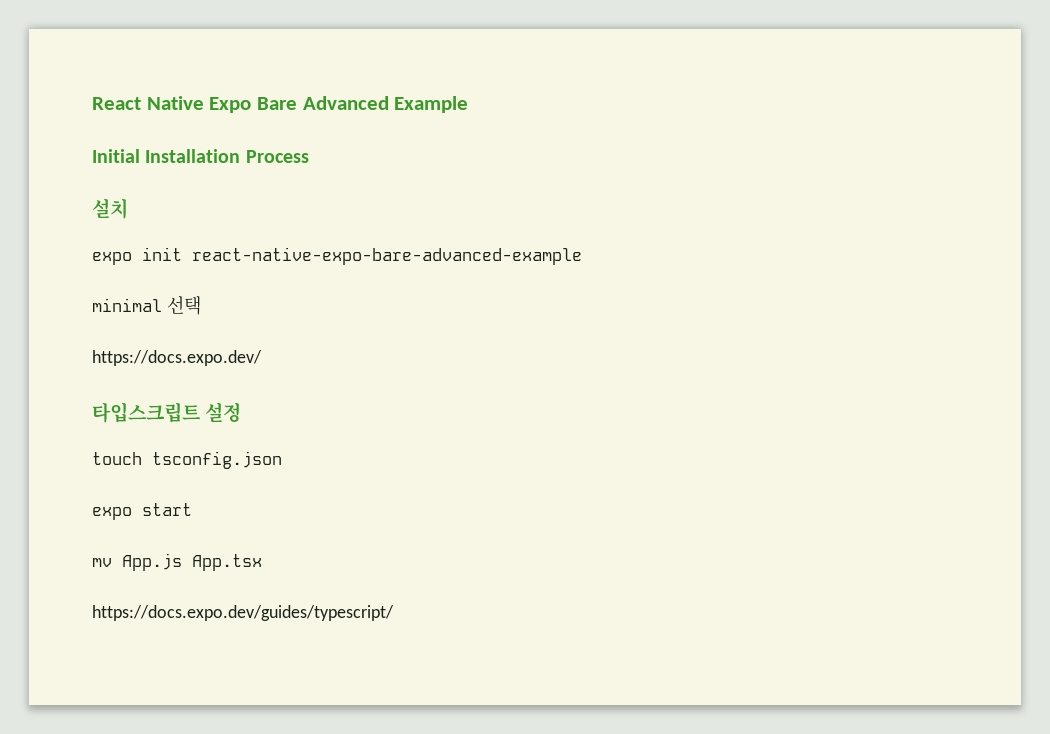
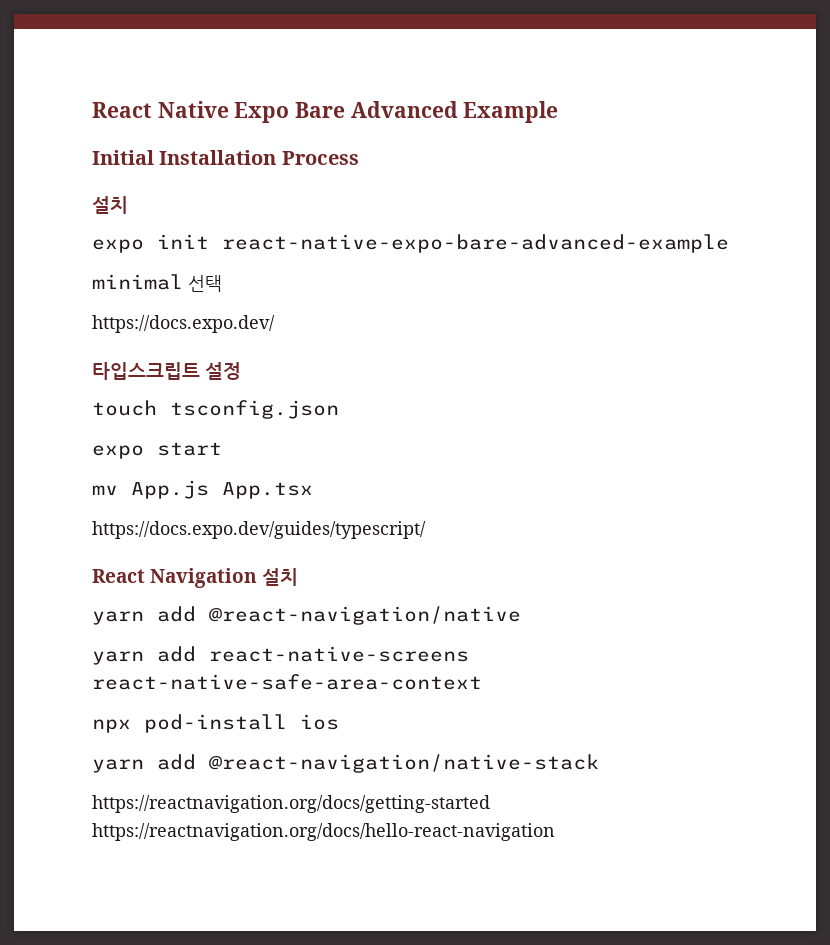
(394, 613) none -> [92,568,299,588] [92,606,521,625] [92,646,469,665] [92,674,482,690] [92,714,339,733] [92,754,599,773] [92,795,490,813] [92,823,555,841] // React Navigation 설치 // yarn add @react-navigation/native // yarn add react-native-screens react-native-safe-area-context // npx pod-install ios // yarn add @react-navigation/native-stack // https://reactnavigation.org/docs/getting-started https://reactnavigation.org/docs/hello-react-navigation

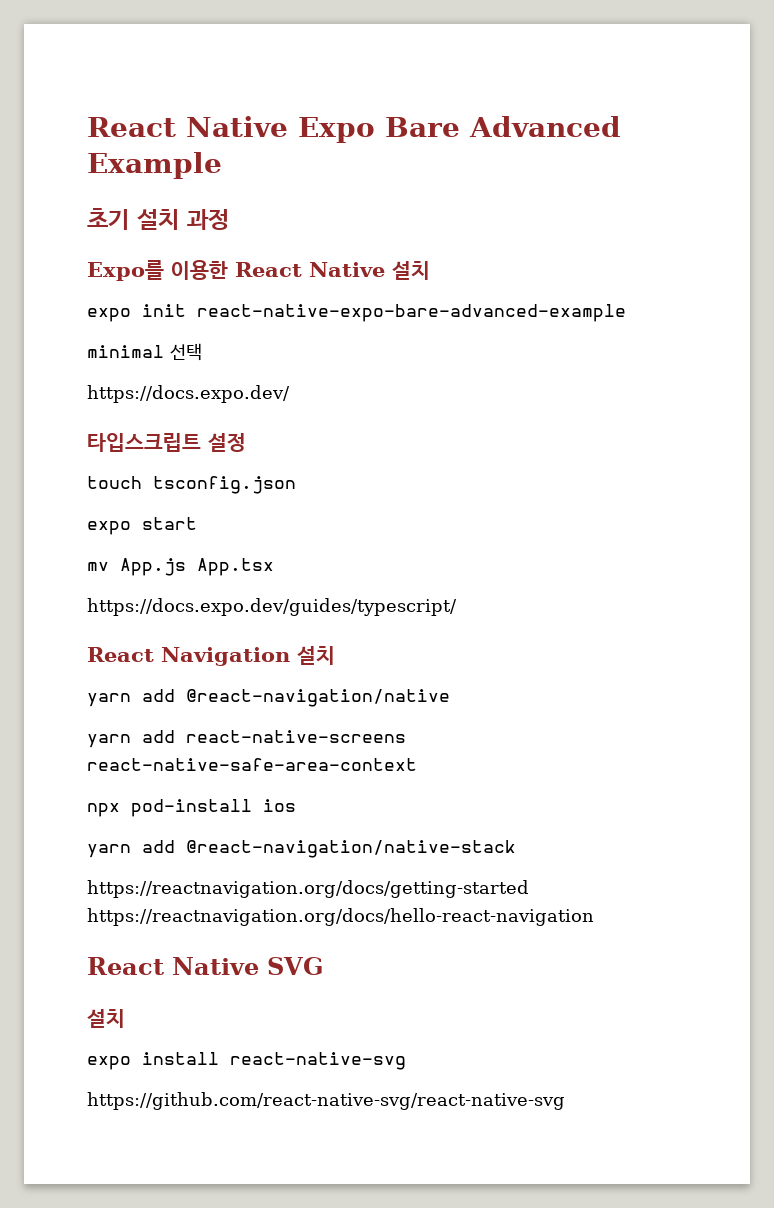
[92,150,359,165] Initial Installation Process // -> [87,208,229,230] [87,260,385,281] 초기 설치 과정 // Expo를 이용한 React Native
(555, 832) none -> [87,957,324,975] [87,1009,125,1028] [87,1052,406,1070] [87,1092,565,1110] // React Native SVG // 설치 // expo install react-native-svg // https://github.com/react-native-svg/react-native-svg

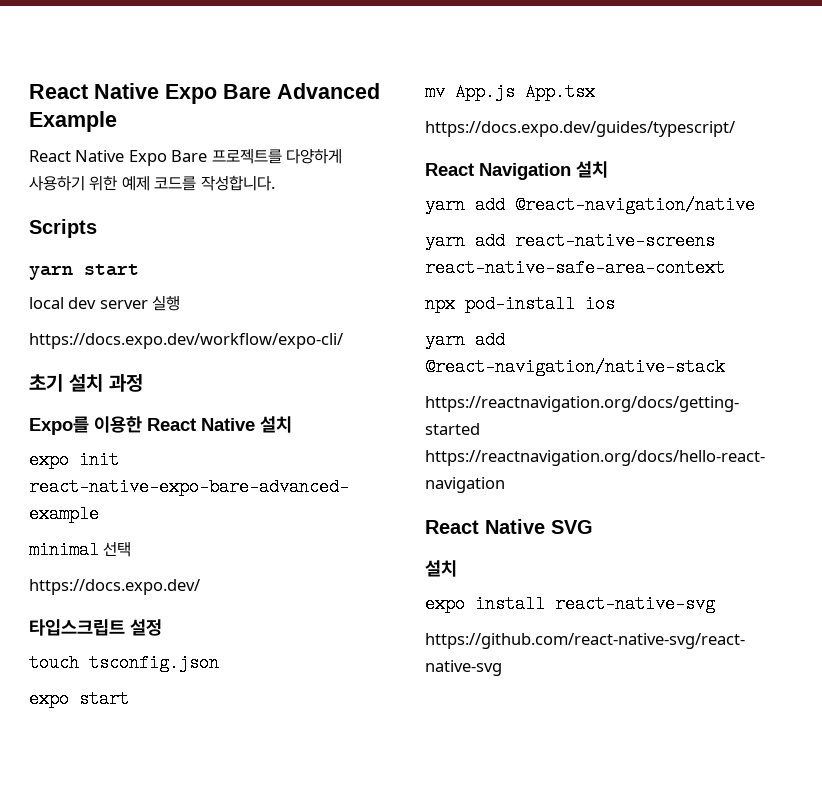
(222, 165) none -> [29,148,343,166] [29,175,275,191] [29,219,97,238] [29,264,139,280] [29,295,181,311] [29,333,343,349] // React Native Expo Bare 프로젝트를 다양하게 사용하기 위한 예제 코드를 작성합니다. // Scripts // yarn start // local dev server 실행 // https://docs.expo.dev/workflow/expo-cli/

